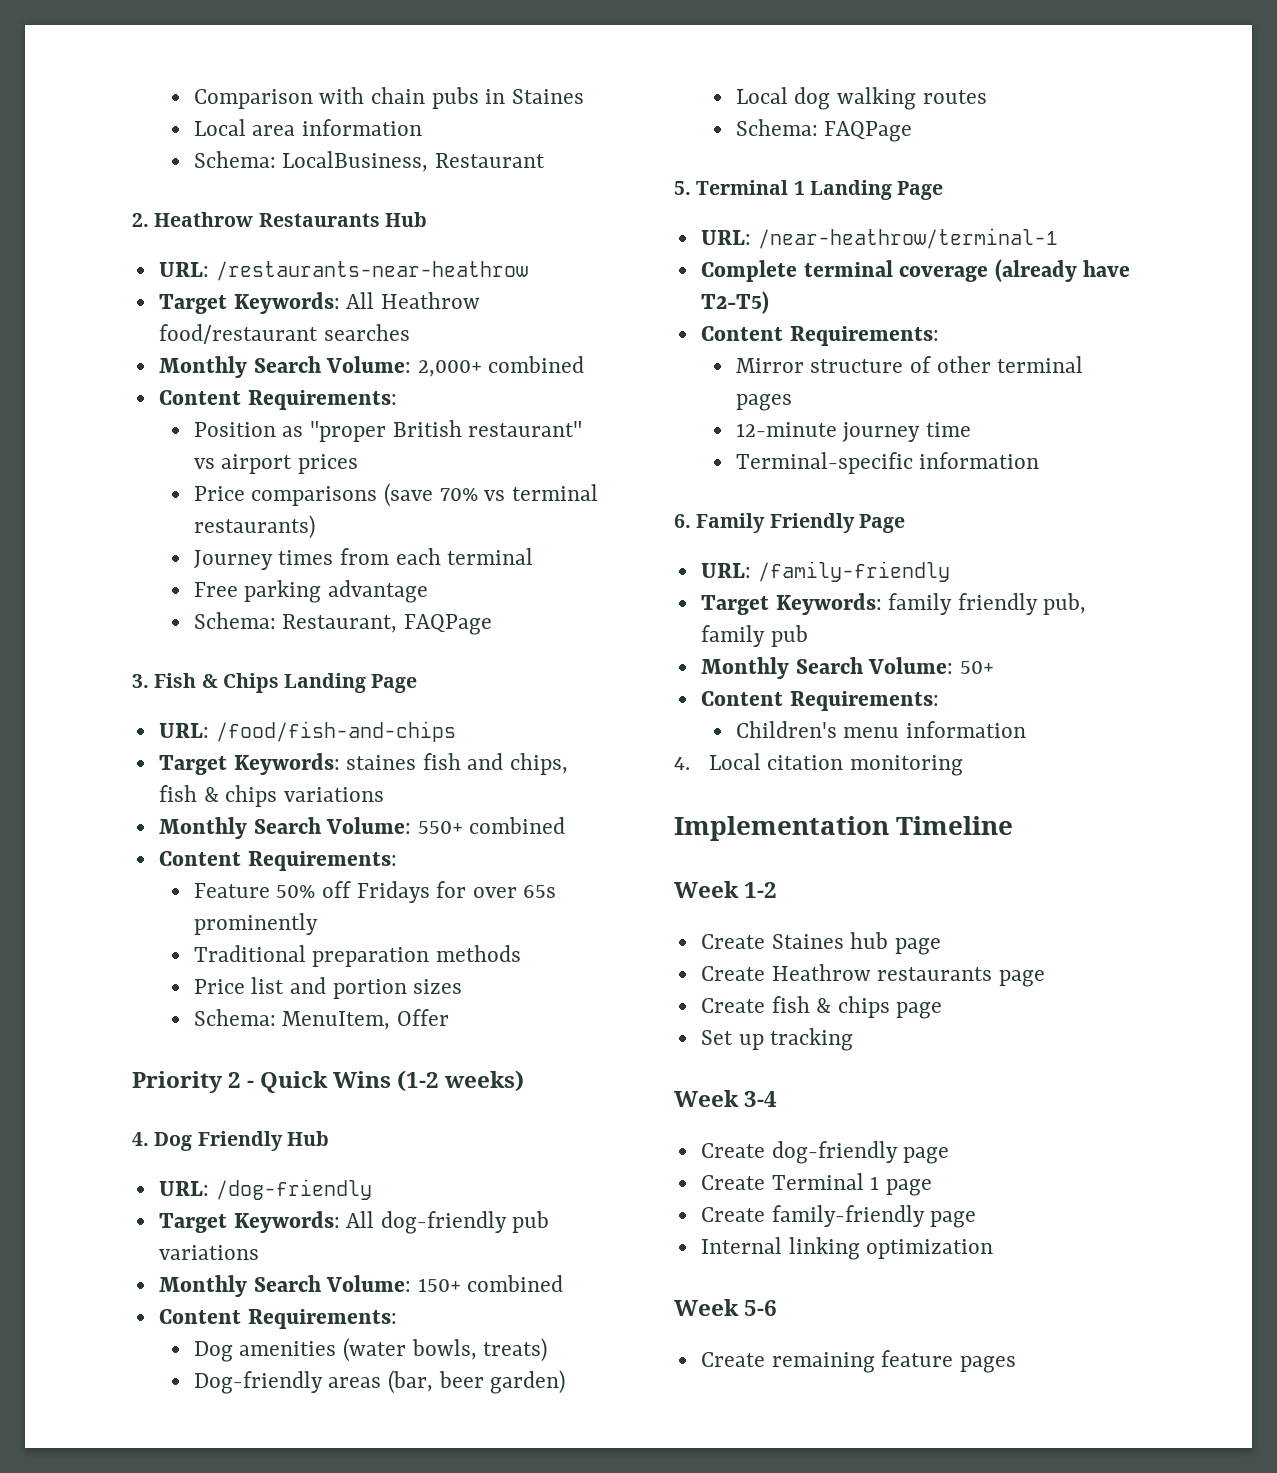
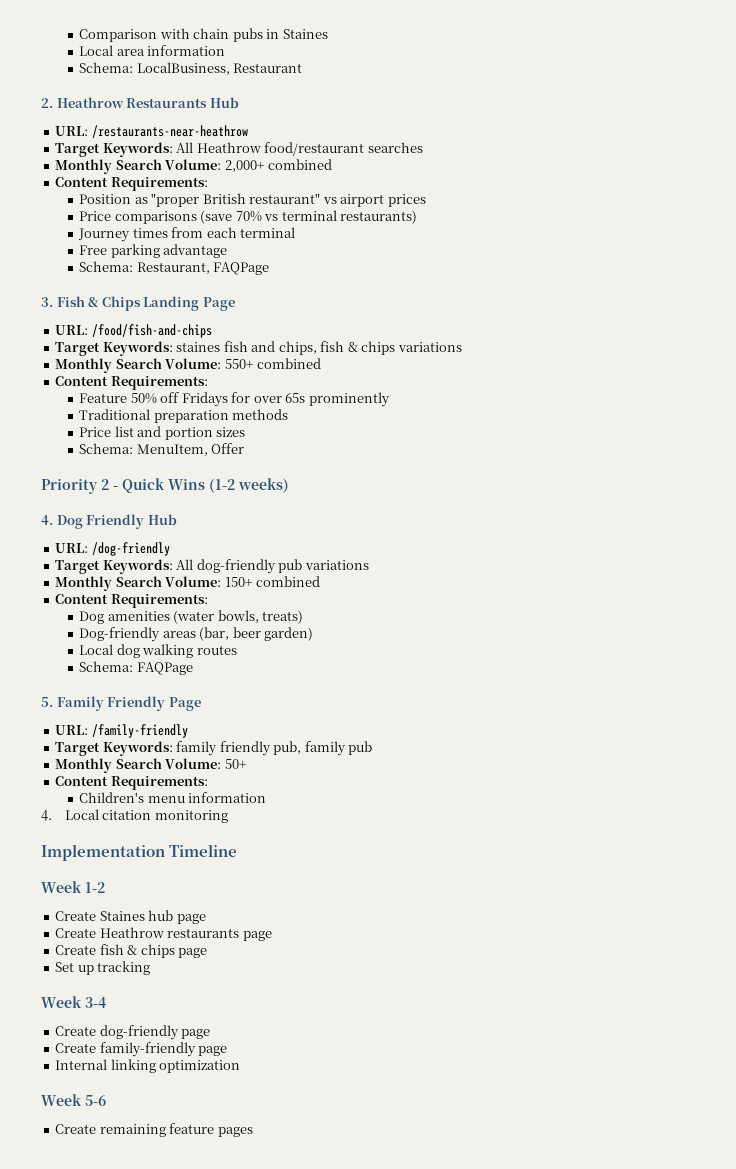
[696,180,944,200] [700,228,1058,249] [700,259,1131,282] [700,291,769,314] [700,326,939,346] [735,356,1084,373] [735,394,792,411] [735,422,971,442] [735,452,1040,474] [674,514,691,528] Terminal 1 Landing Page // URL: /near-heathrow/terminal-1 // Complete terminal coverage (already have T2-T5) // Content Requirements: // Mirror structure of other terminal pages // 12-minute journey time // Terminal-specific information // 6. -> (53, 702) none
[700,1173,932,1196] // Create Terminal 1 page -> (211, 1034) none

